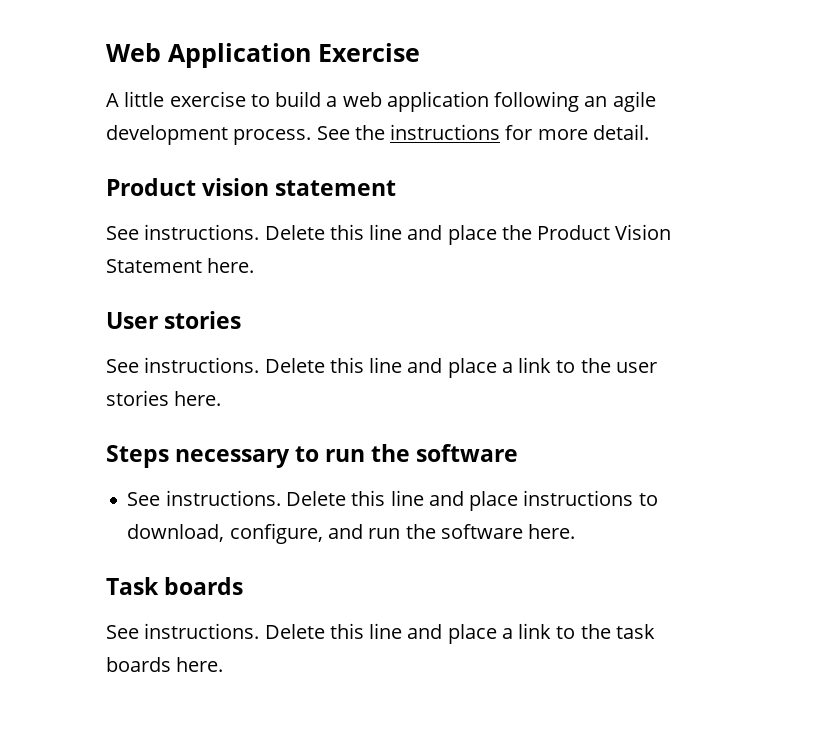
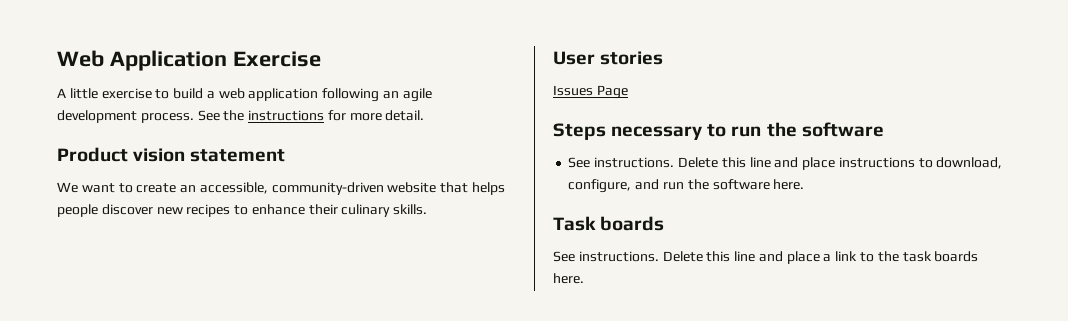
[106,224,672,245] [106,258,255,273] [106,311,242,329] [106,357,657,378] [106,390,222,406] See instructions. Delete this line and place the Product Vision Statement here. // User stories // See instructions. Delete this line and place a link to the user stories here. -> [57,182,506,195] [57,204,428,217] [553,51,664,65] [553,85,628,99] We want to create an accessible, community-driven website that helps people discover new recipes to enhance their culinary skills. // User stories // Issues Page

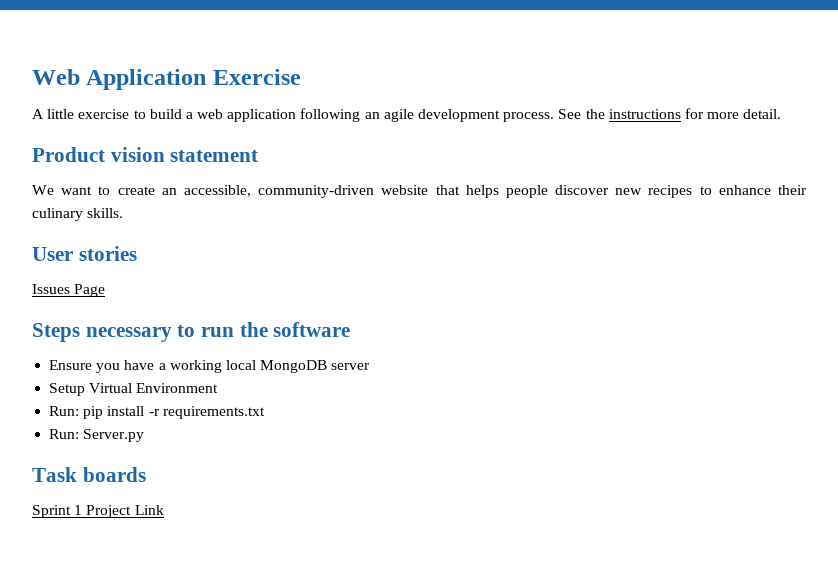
[568,157,1003,170] [568,179,805,193] [553,216,665,231] [553,251,979,264] [553,273,584,284] See instructions. Delete this line and place instructions to download, configure, and run the software here. // Task boards // See instructions. Delete this line and place a link to the task boards here. -> [49,360,371,373] [49,383,219,396] [49,406,265,419] [49,429,145,442] [32,467,146,482] [32,505,164,518] Ensure you have a working local MongoDB server // Setup Virtual Environment // Run: pip install -r requirements.txt // Run: Server.py // Task boards // Sprint 1 Project Link

